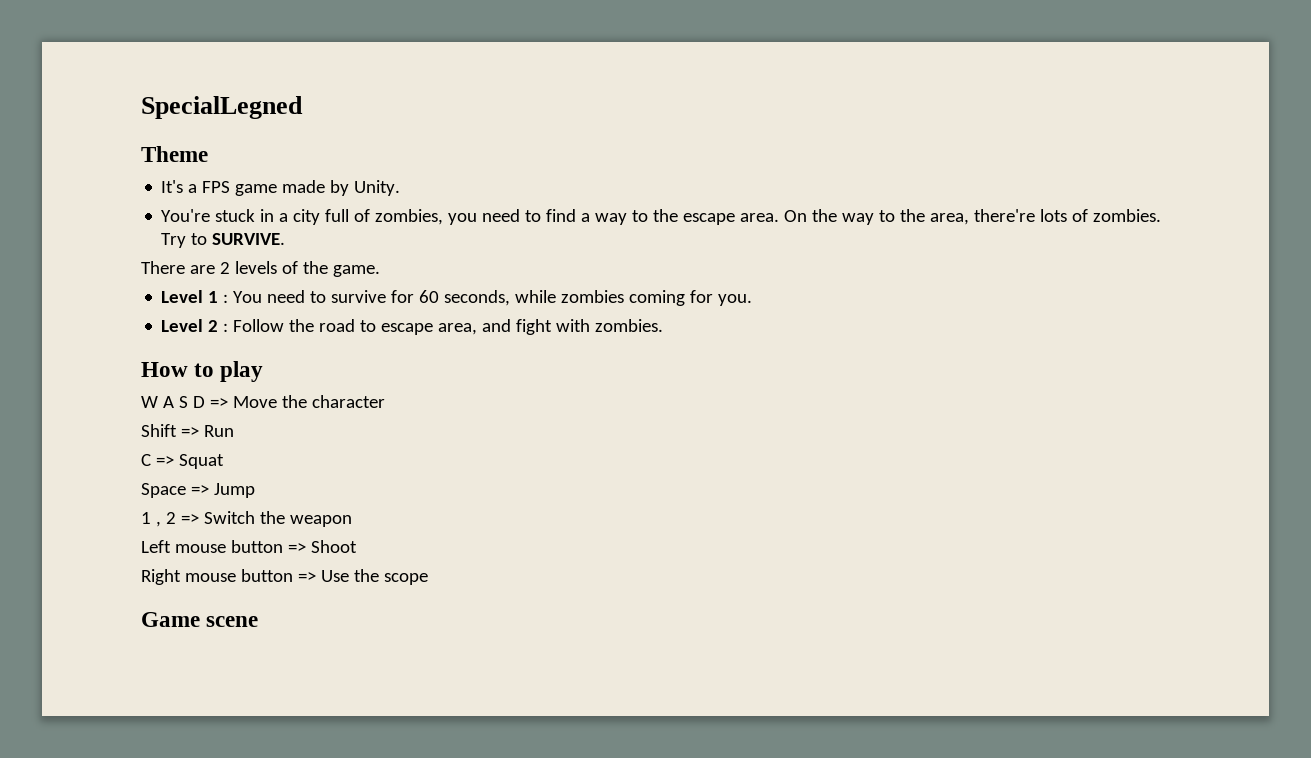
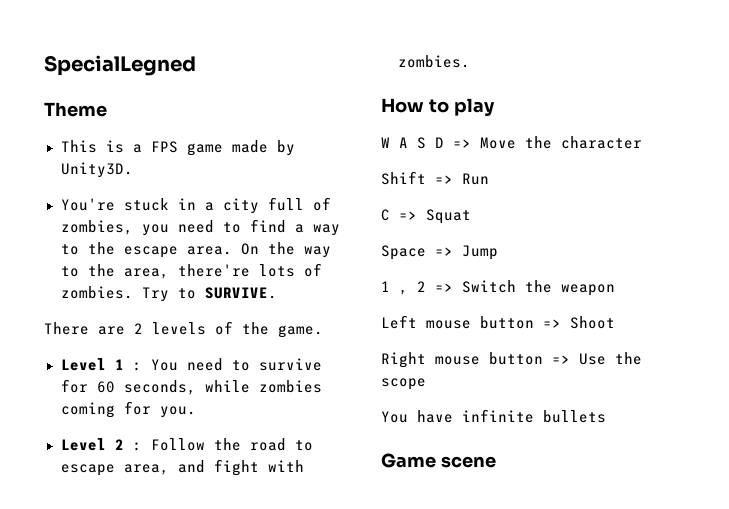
[161,180,184,193] It's -> [60,140,124,153] This is
[354,180,401,196] Unity. -> [60,162,133,178] Unity3D.
(428, 579) none -> [381,409,606,423] // You have infinite bullets

